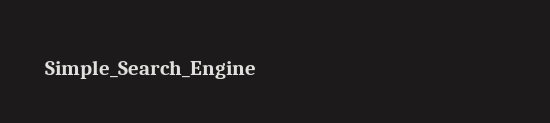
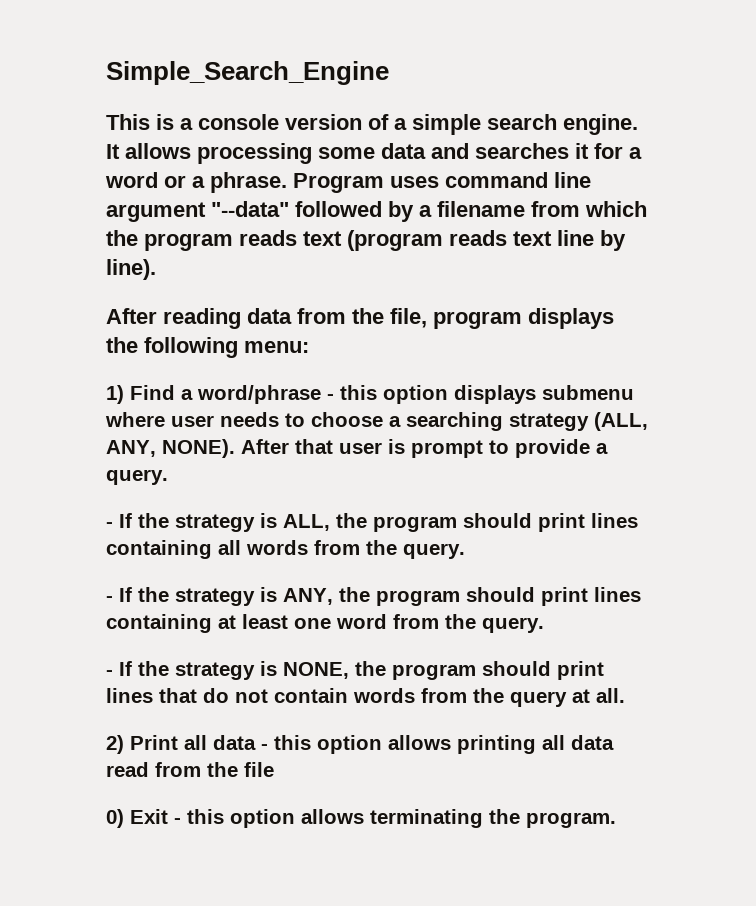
(256, 69) none -> [106,114,638,135] [106,143,642,164] [105,172,591,193] [106,201,647,222] [106,230,626,251] [106,259,156,280] [106,308,614,329] [106,337,309,358] [106,385,634,404] [105,412,648,431] [106,439,608,458] [106,469,168,485] [106,513,638,532] [106,540,465,559] [106,587,641,606] [106,614,544,633] [106,661,604,680] [106,688,625,707] [106,735,614,754] [106,762,274,777] [106,809,616,828] // This is a console version of a simple search engine. It allows processing some data and searches it for a word or a phrase. Program uses command line argument "--data" followed by a filename from which the program reads text (program reads text line by line). // After reading data from the file, program displays the following menu: // 1) Find a word/phrase - this option displays submenu where user needs to choose a searching strategy (ALL, ANY, NONE). After that user is prompt to provide a query. // - If the strategy is ALL, the program should print lines containing all words from the query. // - If the strategy is ANY, the program should print lines containing at least one word from the query. // - If the strategy is NONE, the program should print lines that do not contain words from the query at all. // 2) Print all data - this option allows printing all data read from the file // 0) Exit - this option allows terminating the program.

